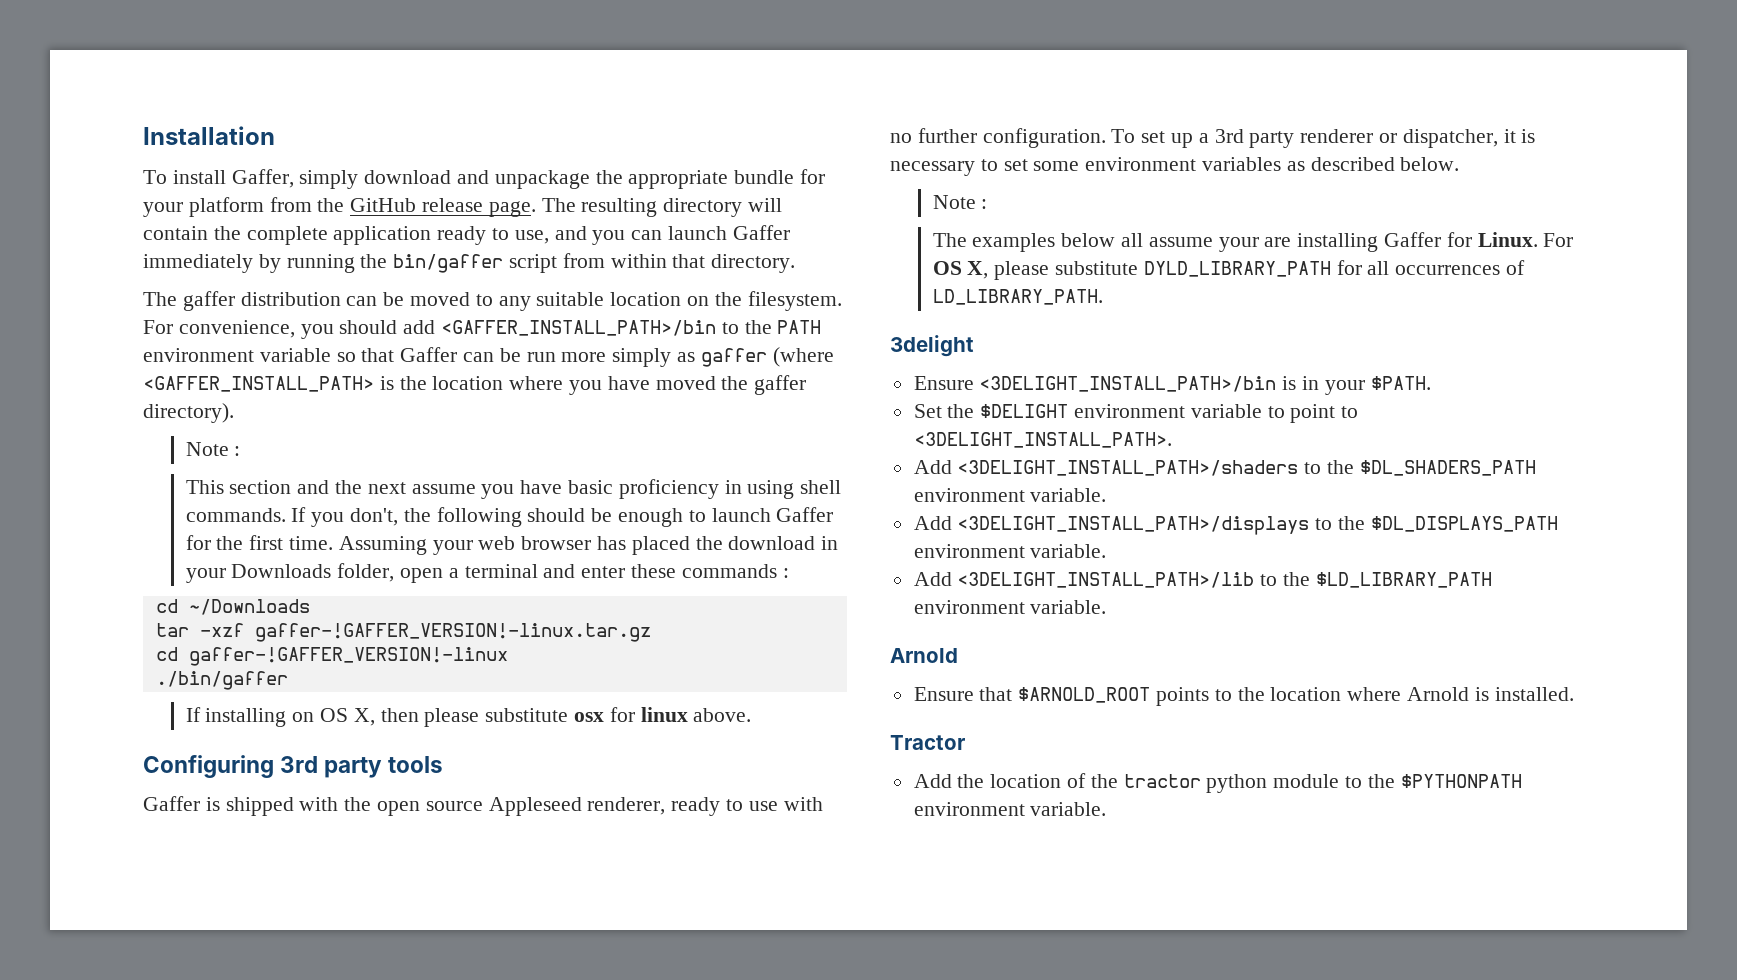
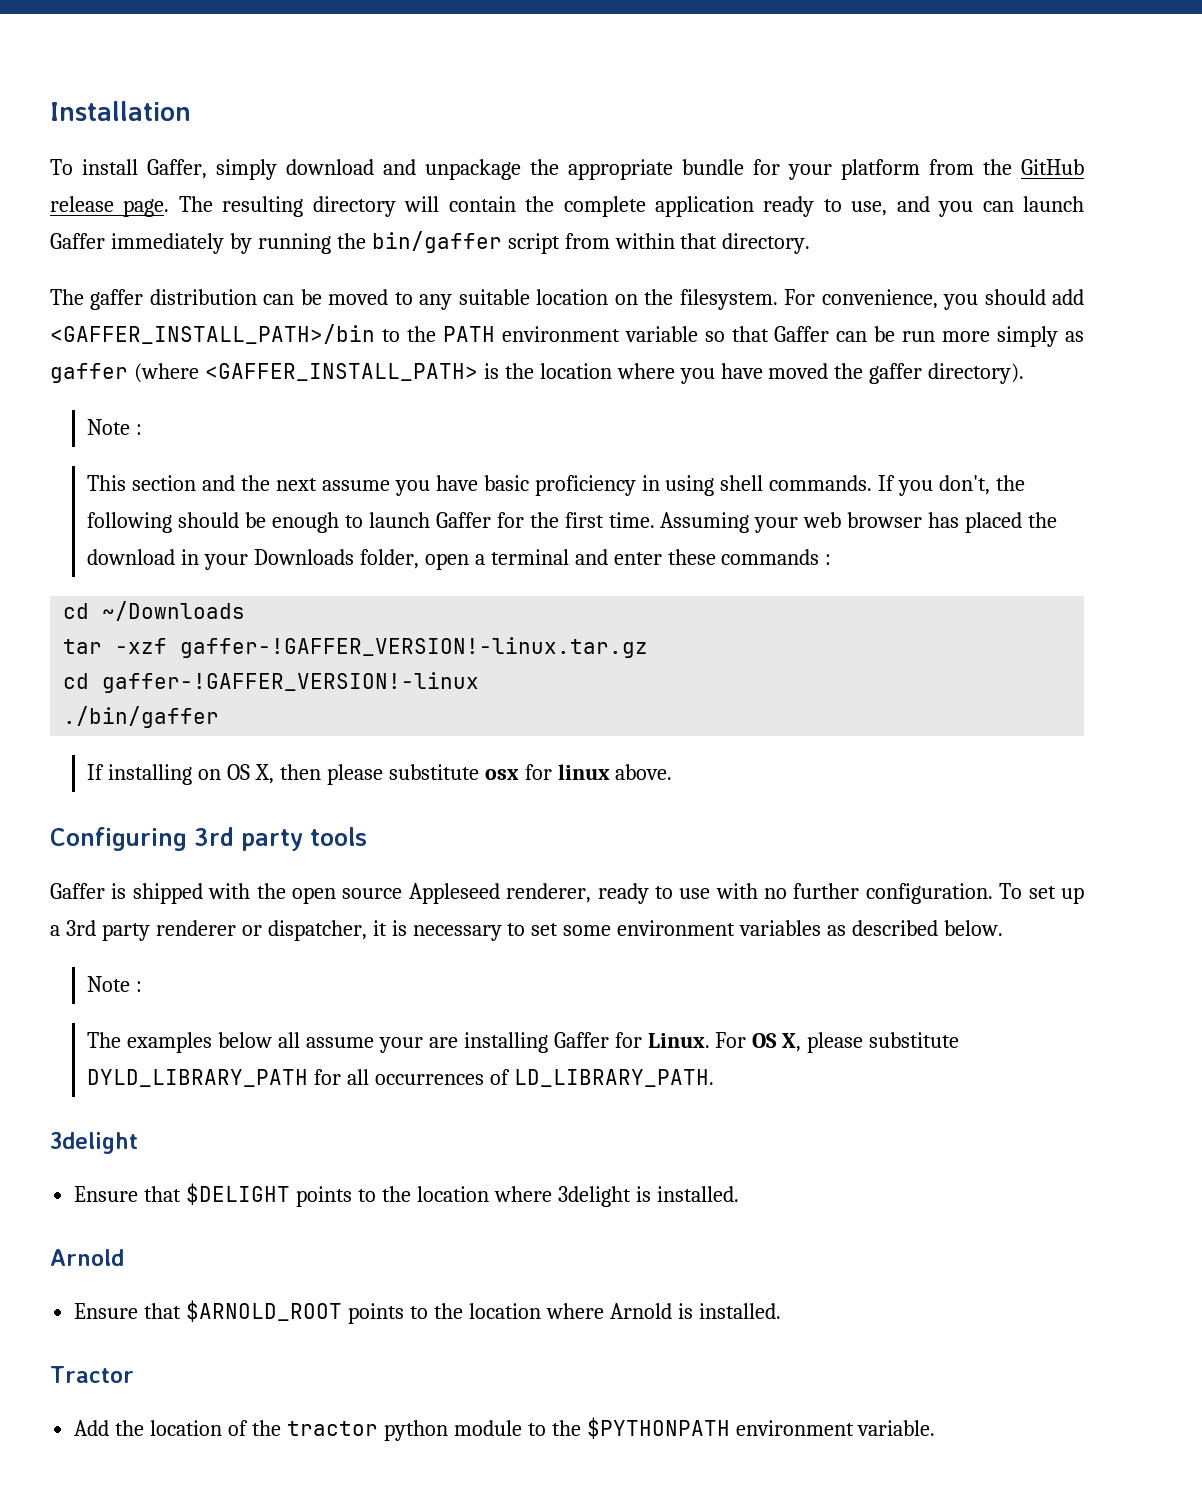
[979,376,1431,395] [913,404,1359,423] [913,432,1172,448] [913,460,1536,476] [913,488,1107,502] [913,516,1558,535] [913,544,1107,558] [913,572,1492,588] [913,600,1107,614] <3DELIGHT_INSTALL_PATH>/bin is in your $PATH. // Set the $DELIGHT environment variable to point to <3DELIGHT_INSTALL_PATH>. // Add <3DELIGHT_INSTALL_PATH>/shaders to the $DL_SHADERS_PATH environment variable. // Add <3DELIGHT_INSTALL_PATH>/displays to the $DL_DISPLAYS_PATH environment variable. // Add <3DELIGHT_INSTALL_PATH>/lib to the $LD_LIBRARY_PATH environment variable. -> [144,1183,739,1207] that $DELIGHT points to the location where 3delight is installed.

